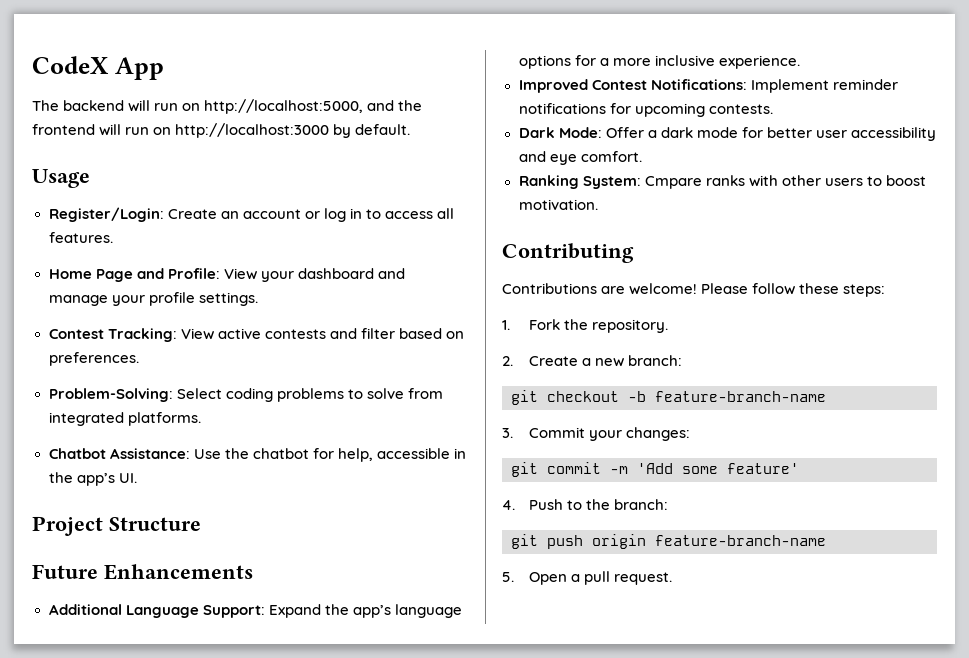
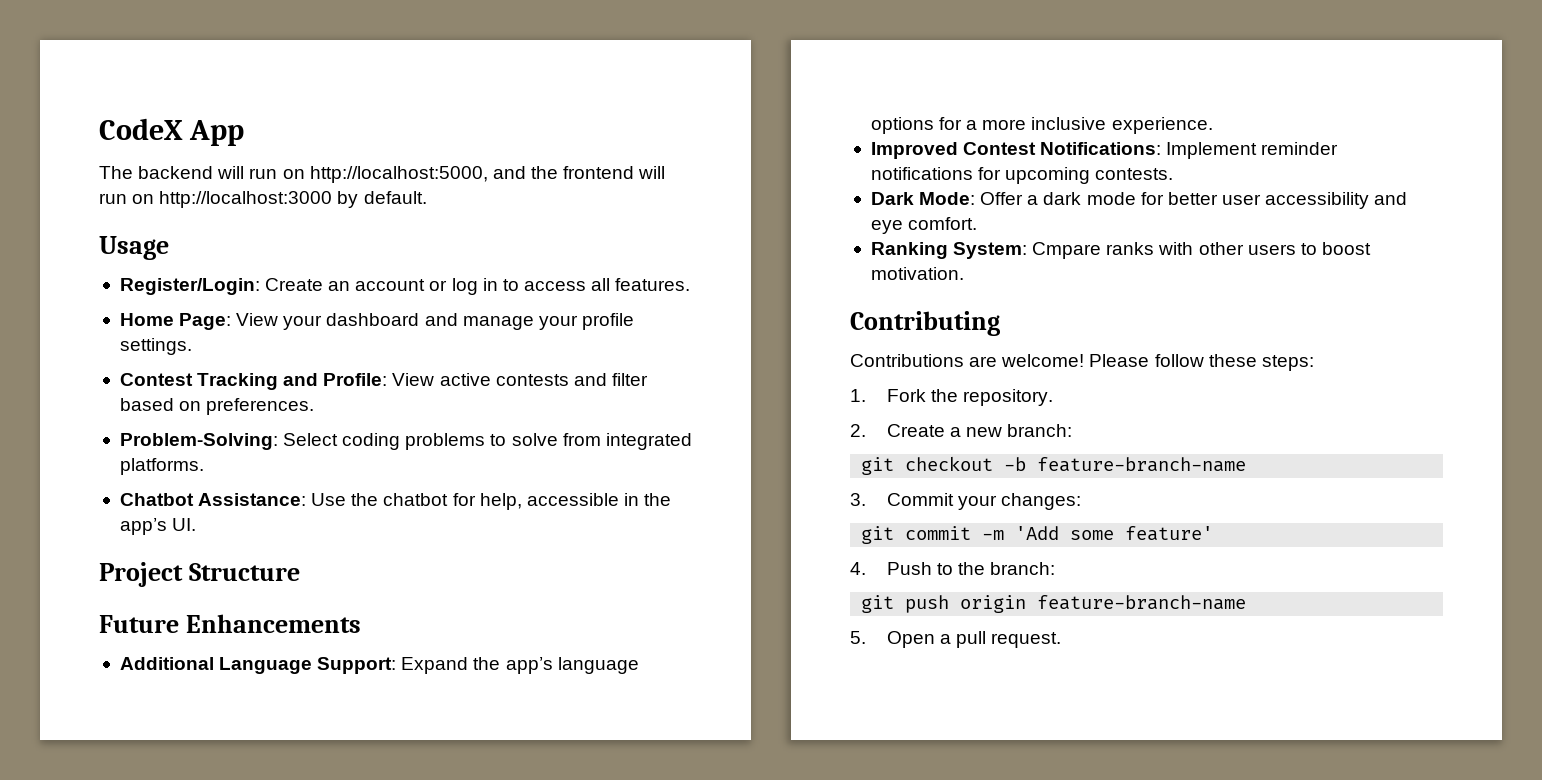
[95,268,220,282] Page and Profile: -> [179,313,232,330] Page:
[107,328,177,342] Tracking: -> [197,373,388,390] Tracking and Profile:

